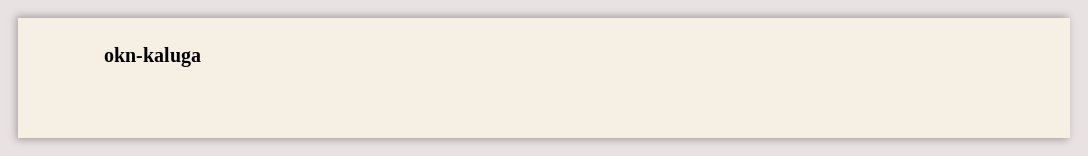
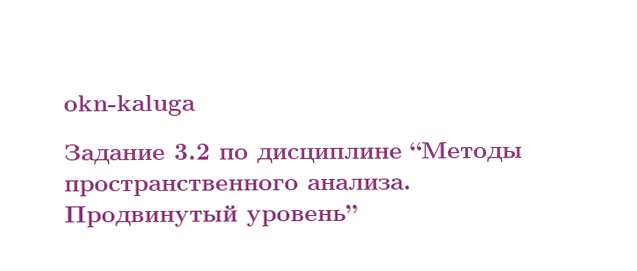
(201, 57) none -> [64,141,523,165] [64,178,412,197] [64,204,358,228] // Задание 3.2 по дисциплине “Методы пространственного анализа. Продвинутый уровень”

